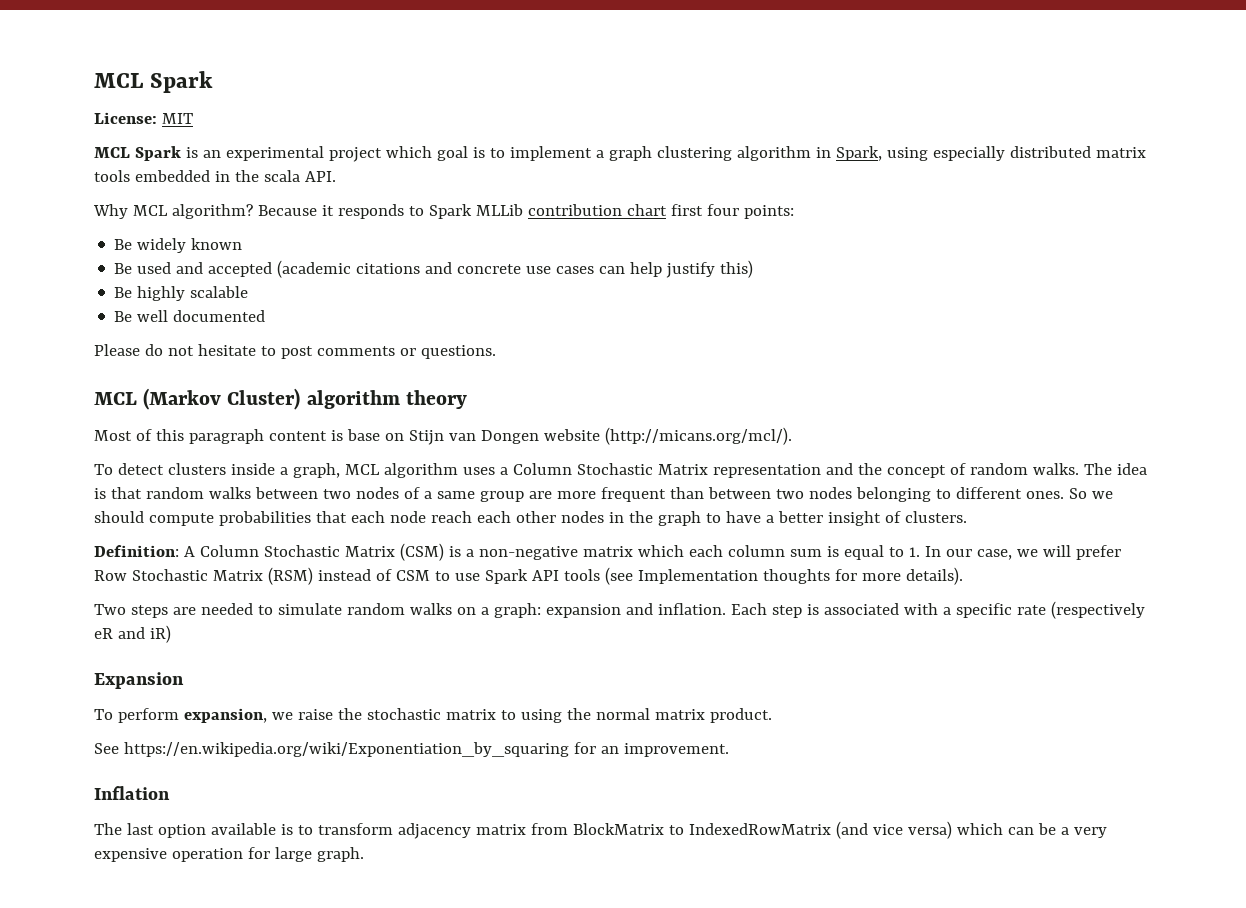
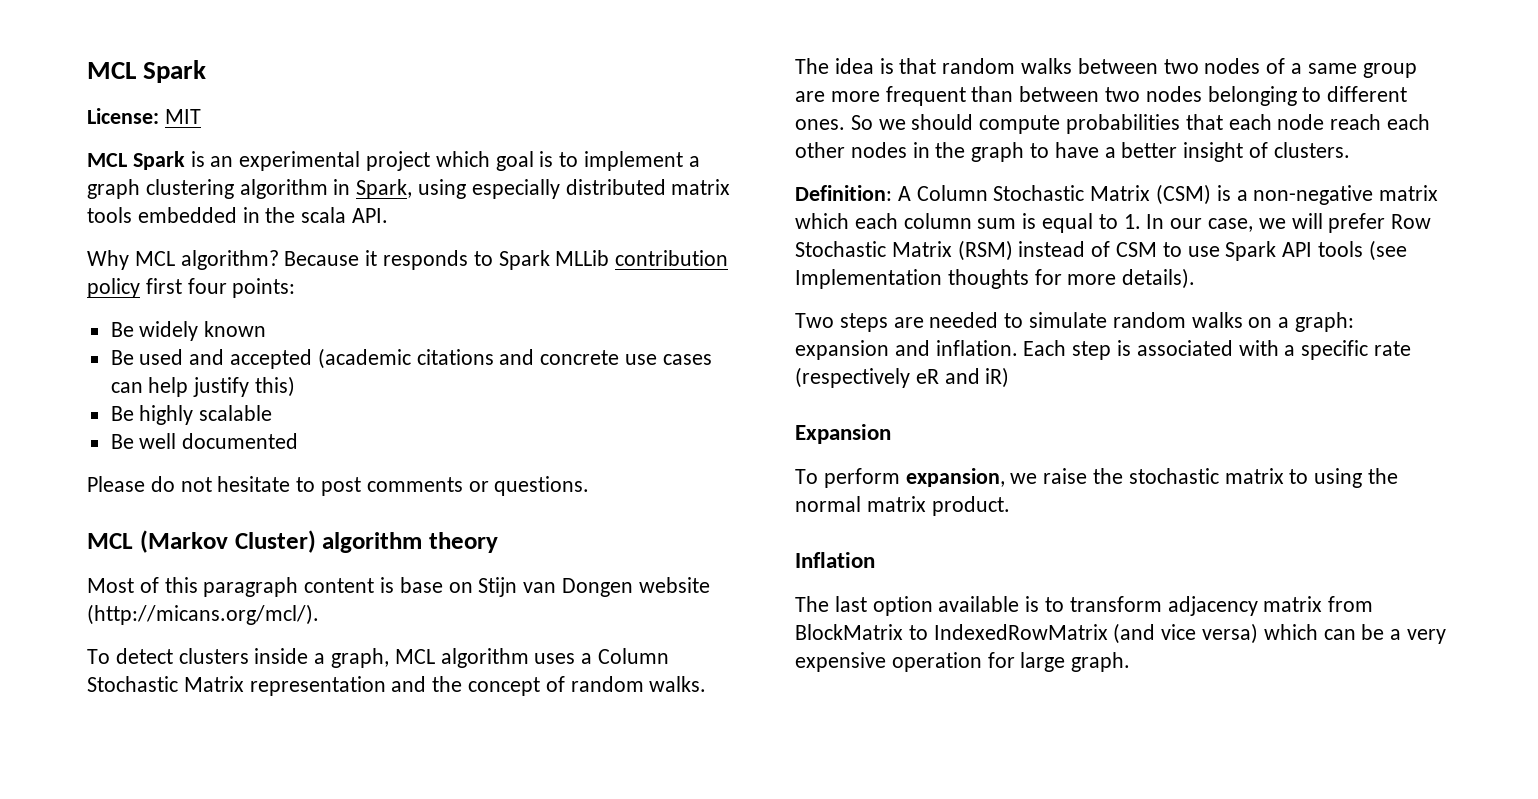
[626,204,667,216] chart -> [87,278,140,298] policy
[94,742,729,757] // See https://en.wikipedia.org/wiki/Exponentiation_by_squaring for an improvement. -> (1010, 506) none

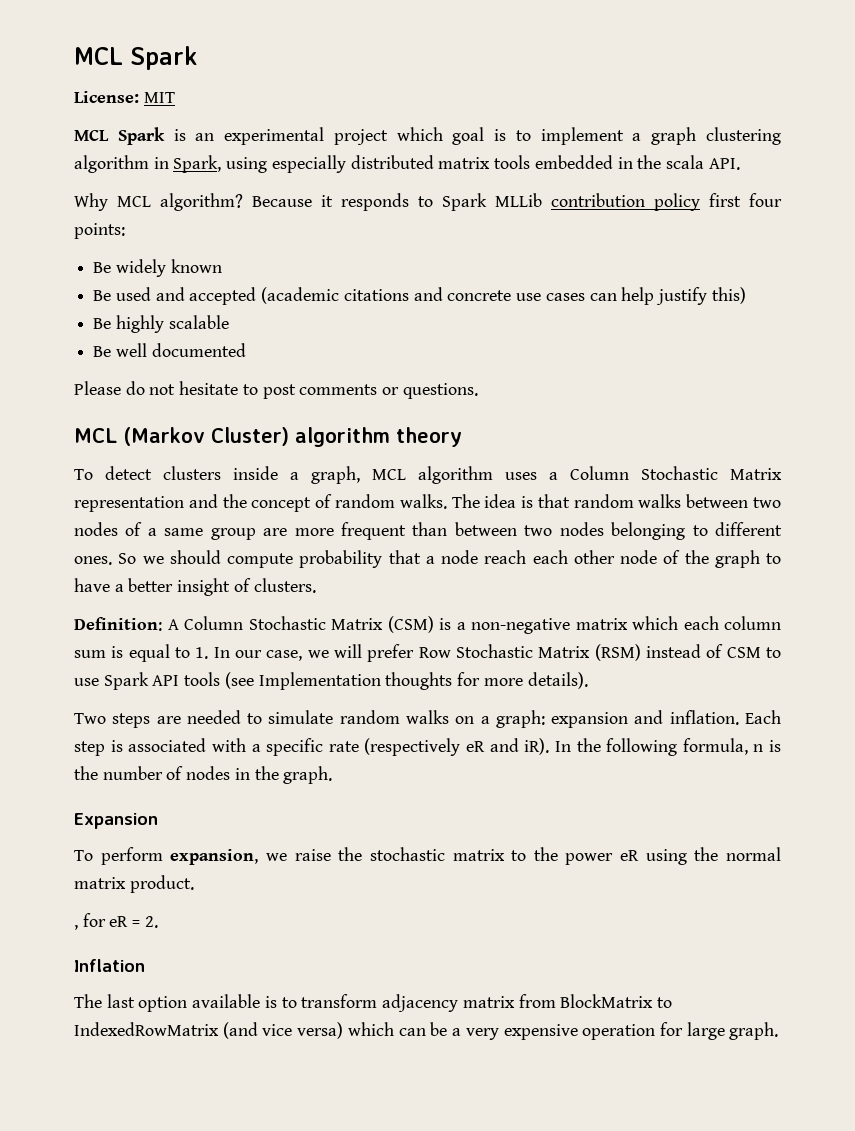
[87,577,710,597] [87,604,319,625] // Most of this paragraph content is base on Stijn van Dongen website (http://micans.org/mcl/). -> (462, 437) none
[1066,114,1272,134] probabilities that each -> [299,550,435,568] probability that a
[850,142,930,158] nodes in -> [620,550,681,564] node of
[985,367,1010,388] iR) -> [524,738,781,756] [74,766,333,784] iR). In the following formula, n is the number of nodes in the graph.
(1309, 476) none -> [533,847,640,865] the power eR
(1010, 506) none -> [74,913,158,930] // , for eR = 2.

